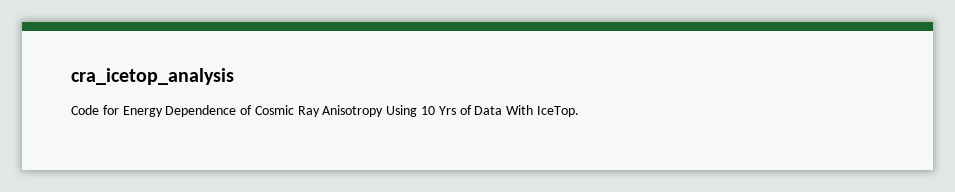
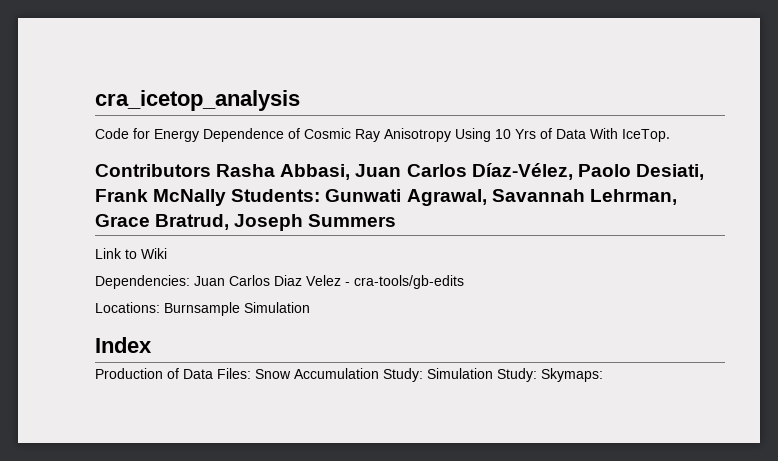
(579, 111) none -> [95,163,704,180] [95,189,677,206] [95,214,397,231] [95,248,167,259] [95,275,464,289] [95,302,310,316] [95,337,152,353] [95,368,603,382] // Contributors Rasha Abbasi, Juan Carlos Díaz-Vélez, Paolo Desiati, Frank McNally Students: Gunwati Agrawal, Savannah Lehrman, Grace Bratrud, Joseph Summers // Link to Wiki // Dependencies: Juan Carlos Diaz Velez - cra-tools/gb-edits // Locations: Burnsample Simulation // Index // Production of Data Files: Snow Accumulation Study: Simulation Study: Skymaps:

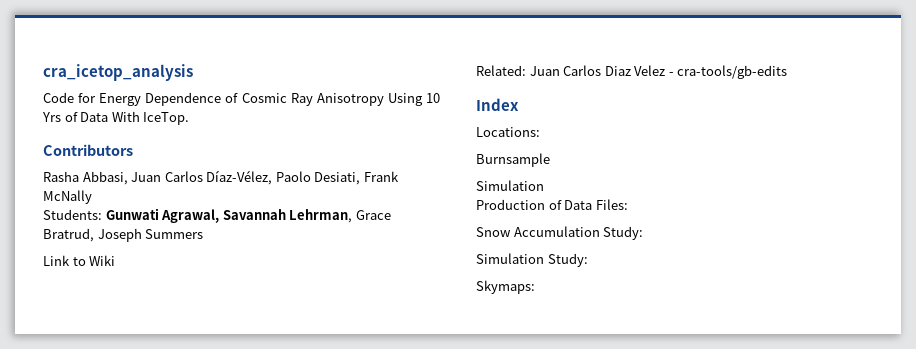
(211, 170) none -> (133, 150) //
(227, 197) none -> (92, 197) //
[95,275,190,289] Dependencies: -> [476,65,526,76] Related:
(464, 282) none -> [476,98,519,111] // Index
(160, 307) none -> (540, 132) //
[244,302,310,313] [95,337,152,353] Simulation // Index -> [476,180,544,191] // Simulation
(251, 373) none -> (628, 204) //
(423, 375) none -> (644, 233) //
(537, 375) none -> (588, 260) //

